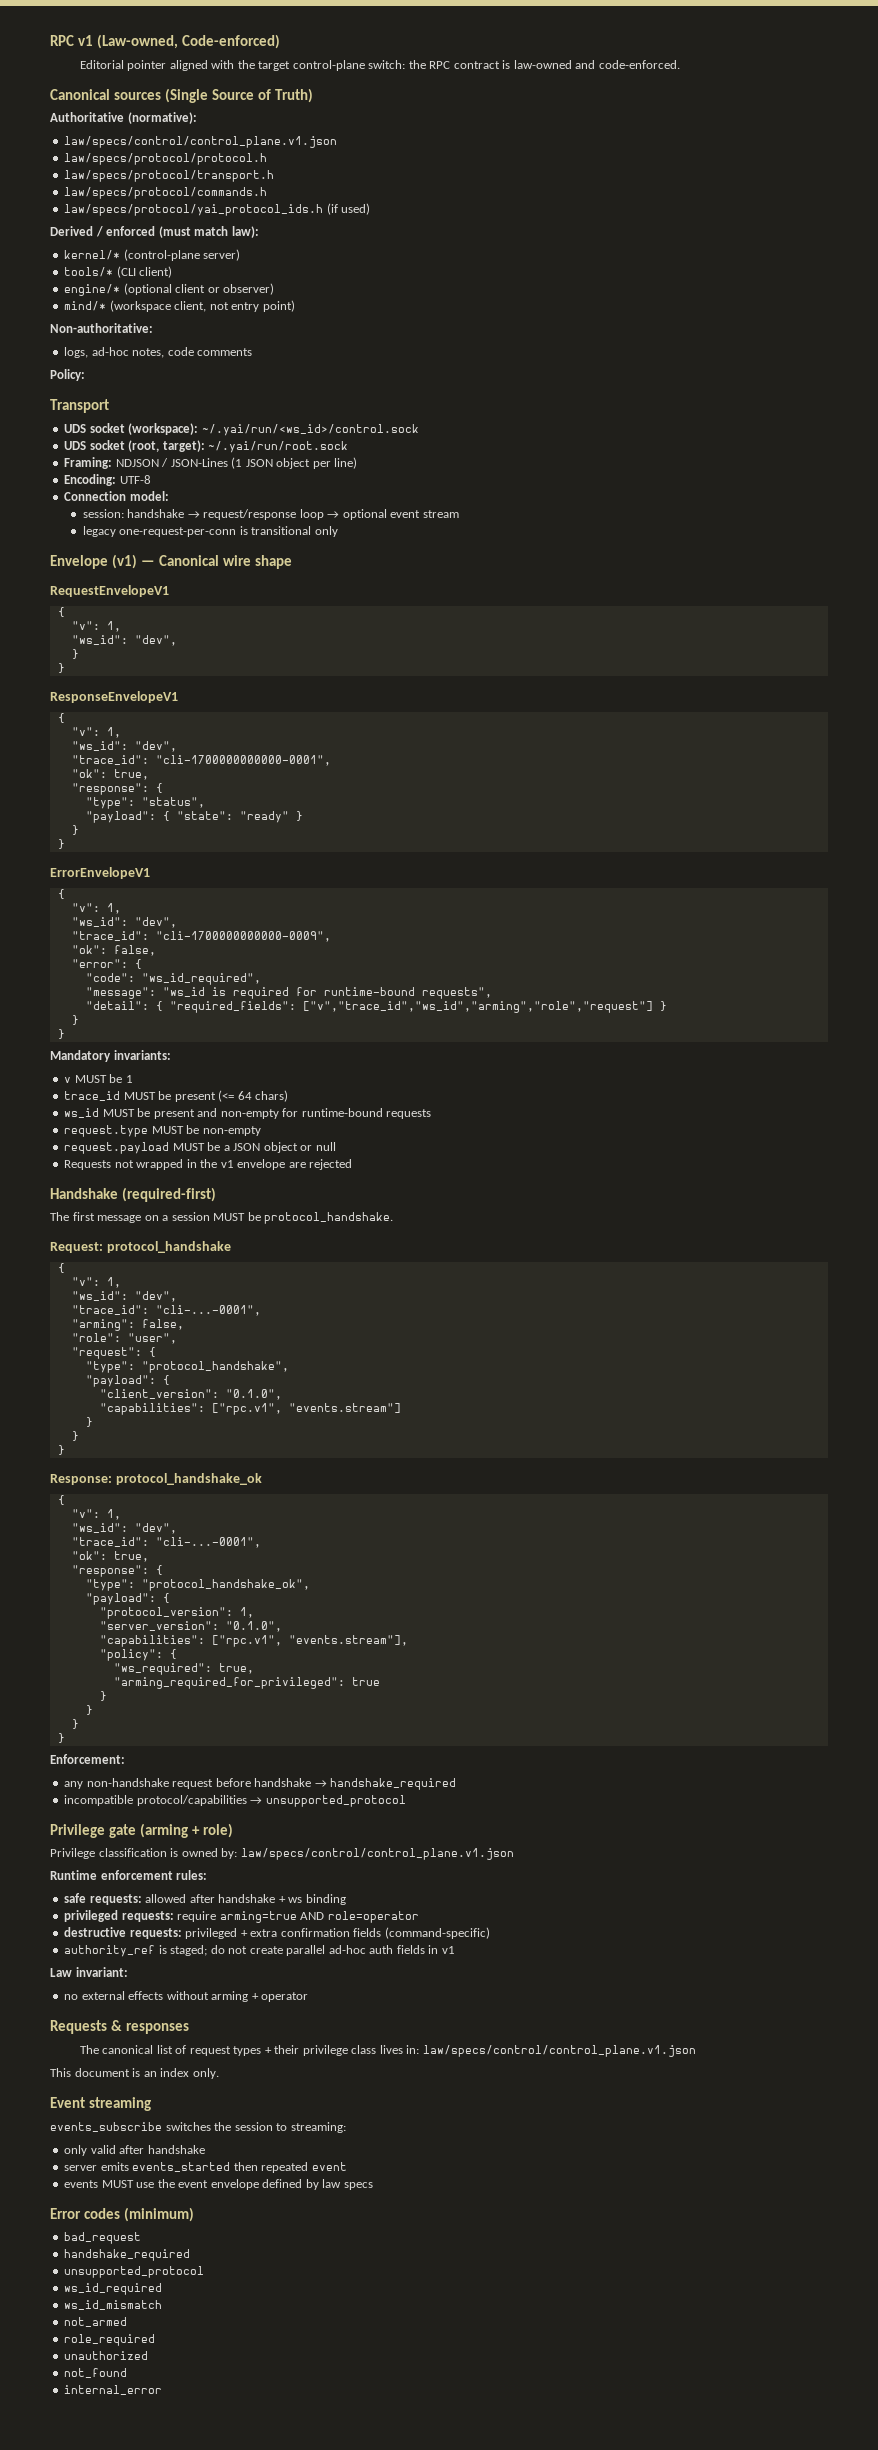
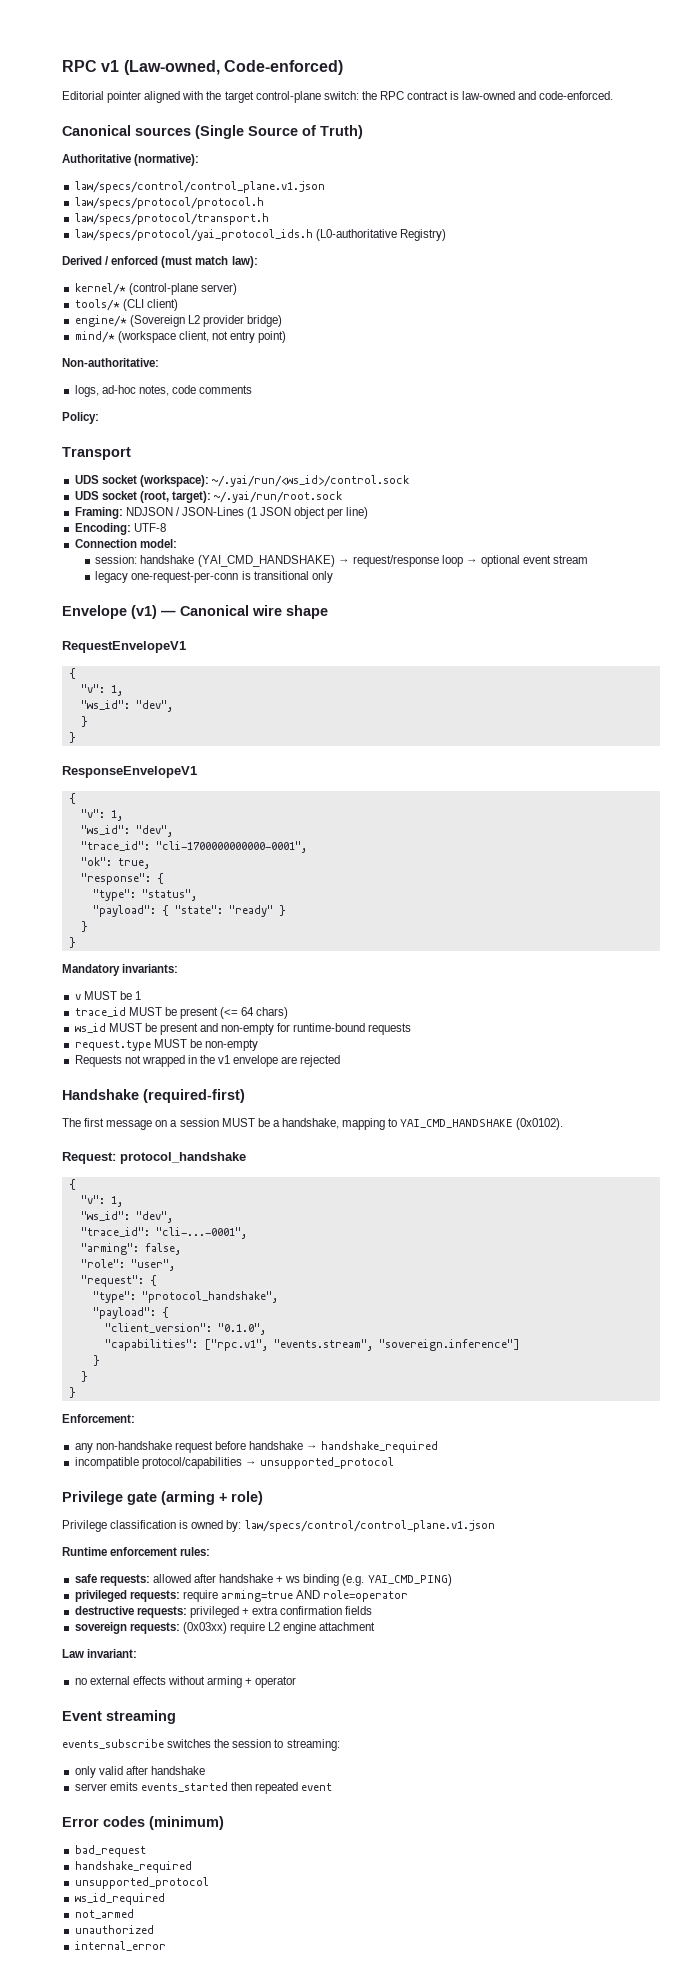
[64,187,268,199] // law/specs/protocol/commands.h -> (269, 219) none
[326,203,371,215] (if used) -> [315,229,446,241] (L0-authoritative Registry)
[123,283,275,295] (optional client or observer) -> [129,315,283,327] (Sovereign L2 provider bridge)
(185, 513) none -> [197,555,335,567] (YAI_CMD_HANDSHAKE)
[50,867,150,879] [57,889,65,899] [71,903,121,914] [71,917,177,928] [71,931,331,942] [71,945,156,956] [71,959,142,969] [85,973,261,985] [85,987,492,999] [85,1001,667,1013] [71,1015,79,1025] [57,1029,65,1039] // ErrorEnvelopeV1 // { // "v": 1, // "ws_id": "dev", // "trace_id": "cli-1700000000000-0009", // "ok": false, // "error": { // "code": "ws_id_required", // "message": "ws_id is required for runtime-bound requests", // "detail": { "required_fields": ["v","trace_id","ws_id","arming","role","request"] } // } // } -> (76, 942) none
[64,1142,336,1154] // request.payload MUST be a JSON object or null -> (258, 1045) none
[264,1212,394,1224] protocol_handshake. -> [272,1118,564,1130] a handshake, mapping to YAI_CMD_HANDSHAKE (0x0102).
[288,1403,401,1413] [85,1417,93,1427] [71,1431,79,1441] [57,1445,65,1455] [50,1473,262,1485] [57,1495,65,1505] [71,1509,121,1520] [71,1523,177,1534] [71,1537,261,1548] [71,1551,149,1562] [71,1565,163,1577] [85,1579,310,1591] [85,1593,170,1605] [99,1607,254,1619] [99,1621,282,1632] [99,1635,408,1647] [99,1649,177,1661] [113,1663,254,1675] [113,1677,380,1689] [99,1691,107,1701] "events.stream"] // } // } // } // Response: protocol_handshake_ok // { // "v": 1, // "ws_id": "dev", // "trace_id": "cli-...-0001", // "ok": true, // "response": { // "type": "protocol_handshake_ok", // "payload": { // "protocol_version": 1, // "server_version": "0.1.0", // "capabilities": ["rpc.v1", "events.stream"], // "policy": { // "ws_required": true, // "arming_required_for_privileged": true // } -> [273,1339,520,1351] "events.stream", "sovereign.inference"]
(346, 1899) none -> [342,1574,452,1586] (e.g. YAI_CMD_PING)
[384,1927,490,1939] [64,1945,455,1957] (command-specific) // authority_ref is staged; do not create parallel ad-hoc auth fields in v1 -> [74,1622,376,1634] // sovereign requests: (0x03xx) require L2 engine attachment
[50,2020,189,2034] [79,2045,696,2057] [50,2068,219,2079] // Requests & responses // The canonical list of request types + their privilege class lives in: law/specs/control/control_plane.v1.json // This document is an index only. -> (297, 1682) none
[64,2179,373,2190] // events MUST use the event envelope defined by law specs -> (333, 1787) none
[64,2300,163,2310] // ws_id_mismatch -> (165, 1899) none
[64,2334,156,2346] // role_required -> (134, 1914) none
[64,2368,128,2378] // not_found -> (154, 1929) none

